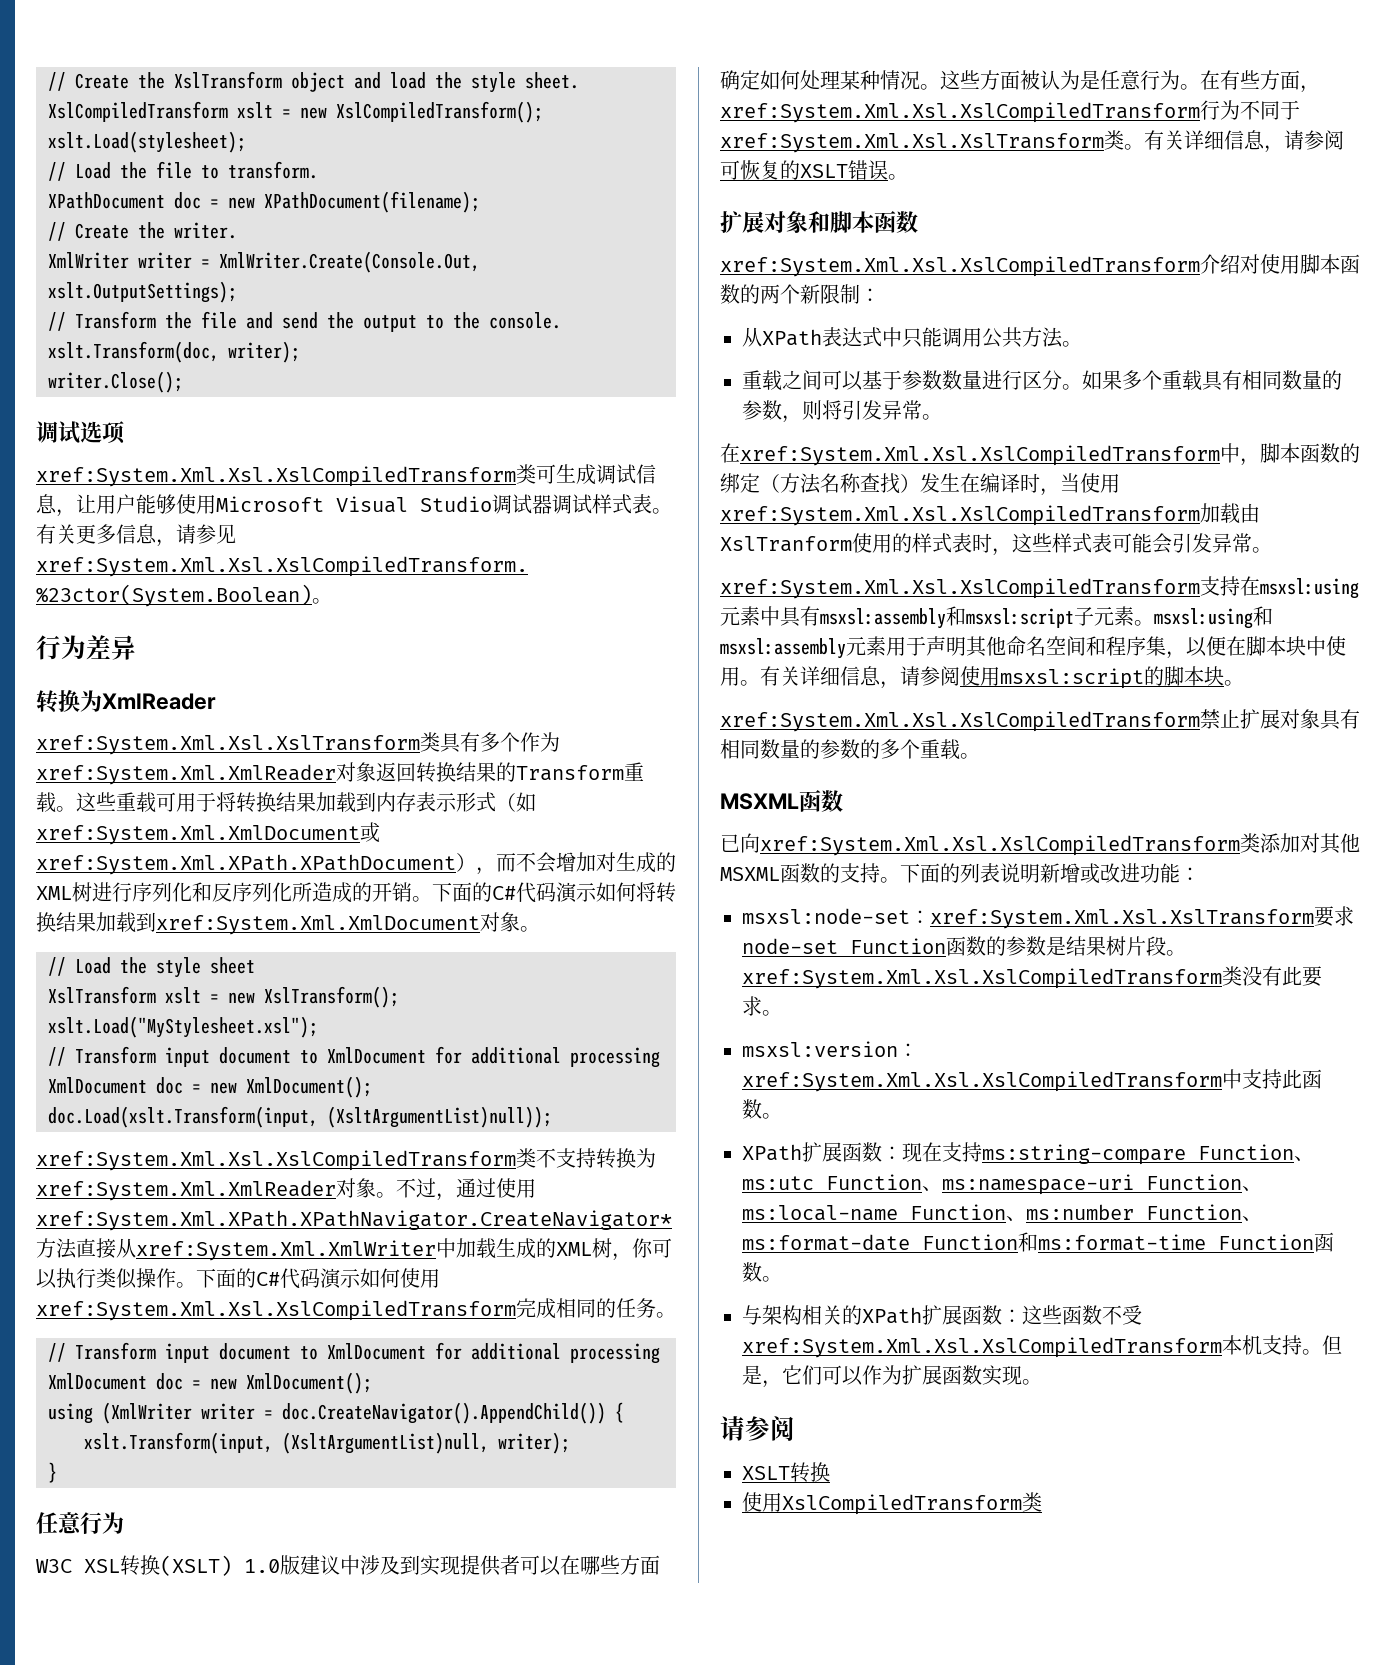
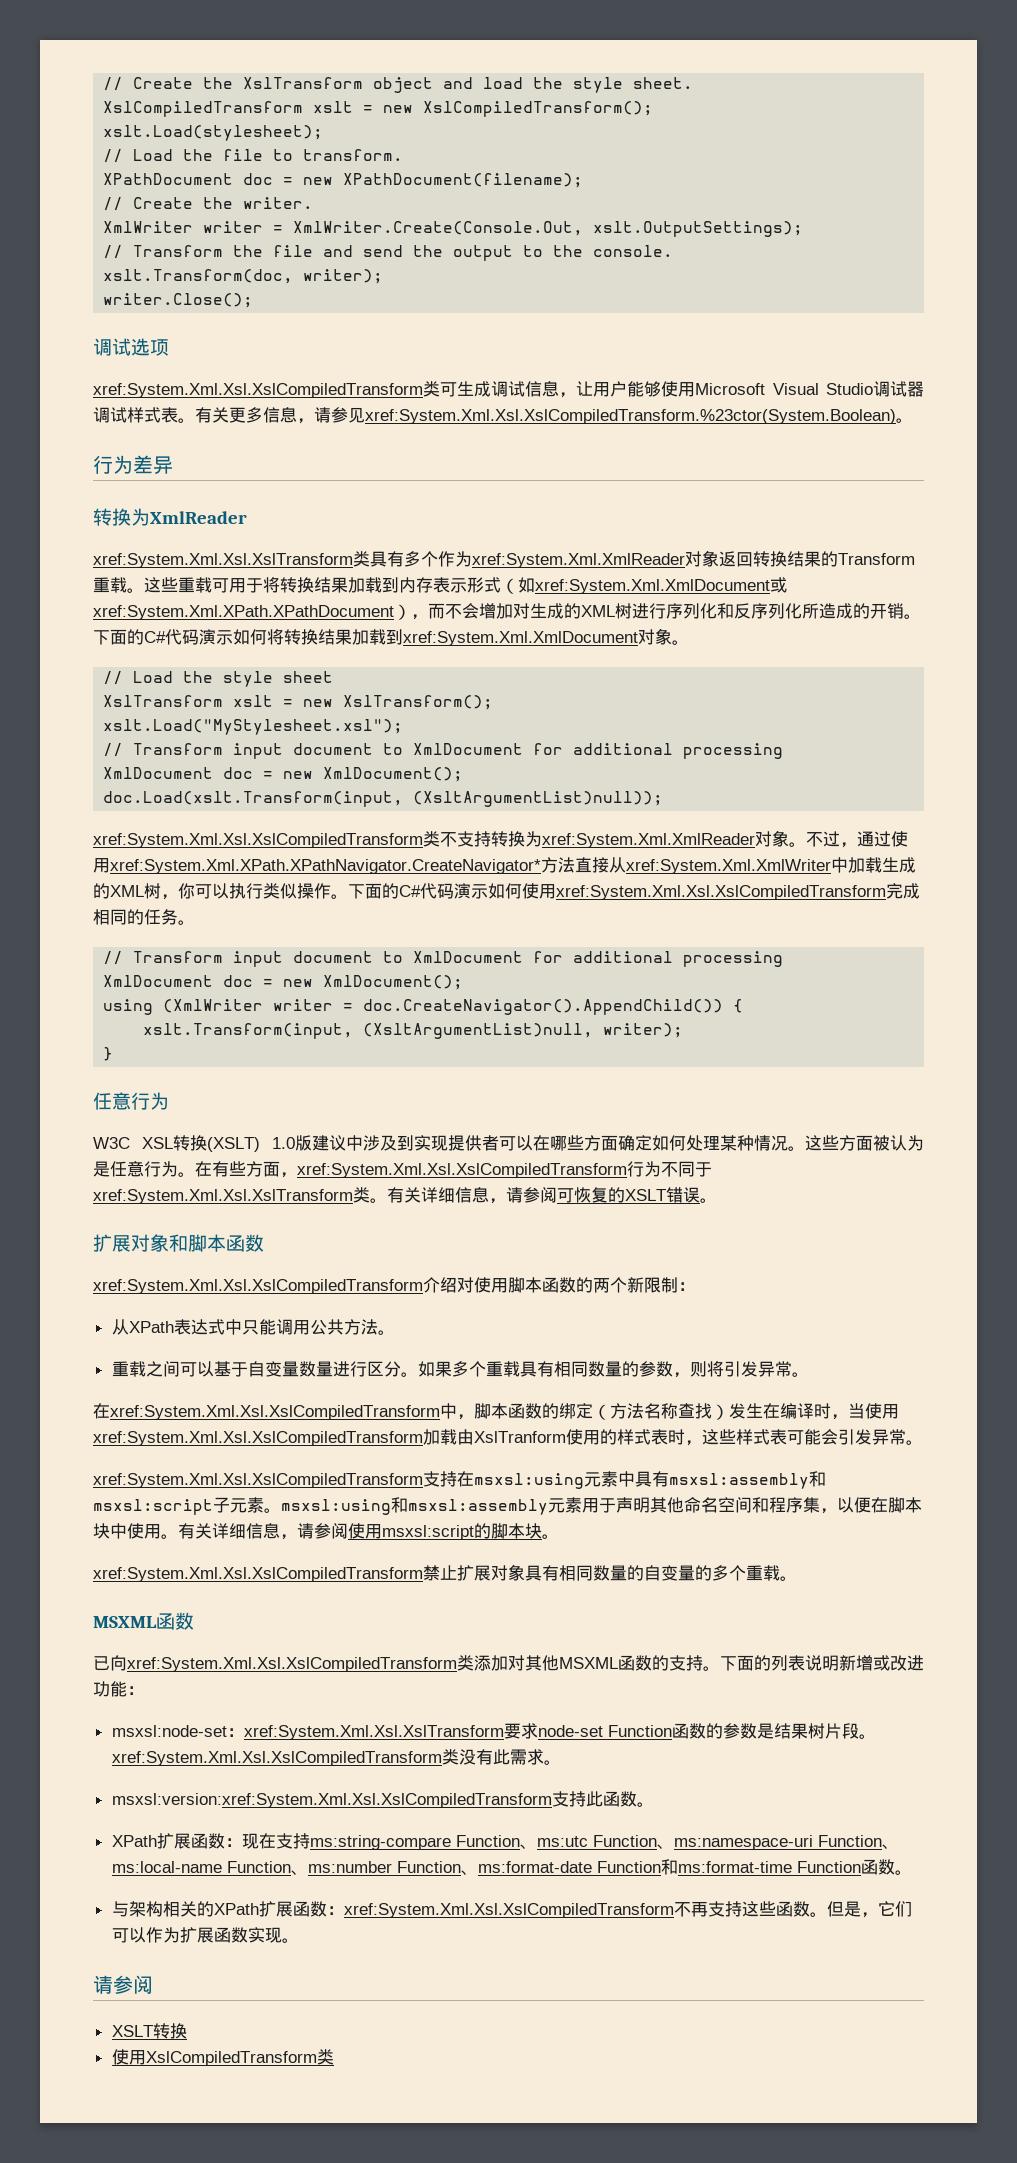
[902,370,942,390] 参数 -> [247,1361,299,1377] 自变量
[820,739,860,759] 参数 -> [644,1565,695,1581] 自变量
[1302,966,1322,987] 要 -> [509,1749,527,1765] 需
[742,1041,918,1057] [742,1069,1242,1092] msxsl:version：xref:System.Xml.Xsl.XslCompiledTransform中 -> [111,1793,552,1808] msxsl:version:xref:System.Xml.Xsl.XslCompiledTransform
[1022,1305,1142,1325] [742,1335,1302,1358] 这些函数不受xref:System.Xml.Xsl.XslCompiledTransform本机支持 -> [343,1901,810,1918] xref:System.Xml.Xsl.XslCompiledTransform不再支持这些函数

